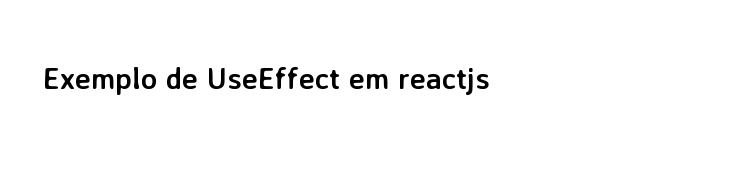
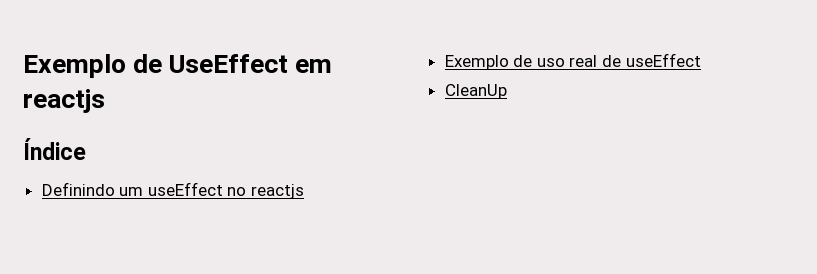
(490, 81) none -> [23,138,86,160] [41,182,305,199] [444,53,701,70] [444,84,507,99] // Índice // Definindo um useEffect no reactjs // Exemplo de uso real de useEffect // CleanUp

